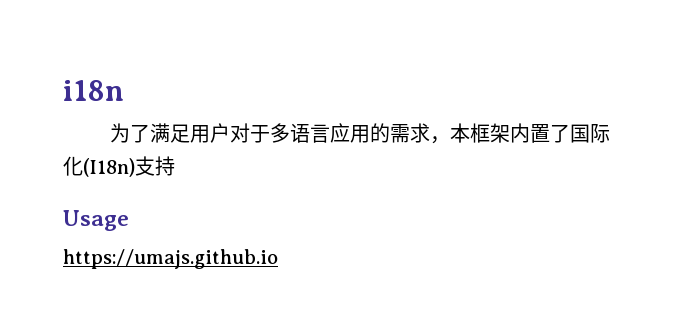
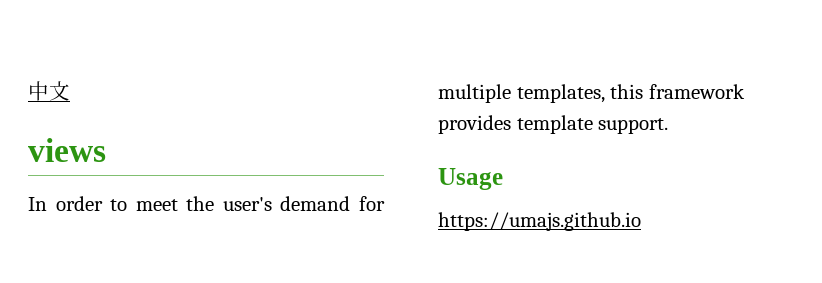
[63,80,124,101] [110,123,611,144] [63,156,175,177] i18n // 为了满足用户对于多语言应用的需求，本框架内置了国际化(I18n)支持 -> [28,81,70,101] [28,138,106,162] [28,196,385,211] [438,84,745,103] [438,115,669,134] 中文 // views // In order to meet the user's demand for multiple templates, this framework provides template support.

